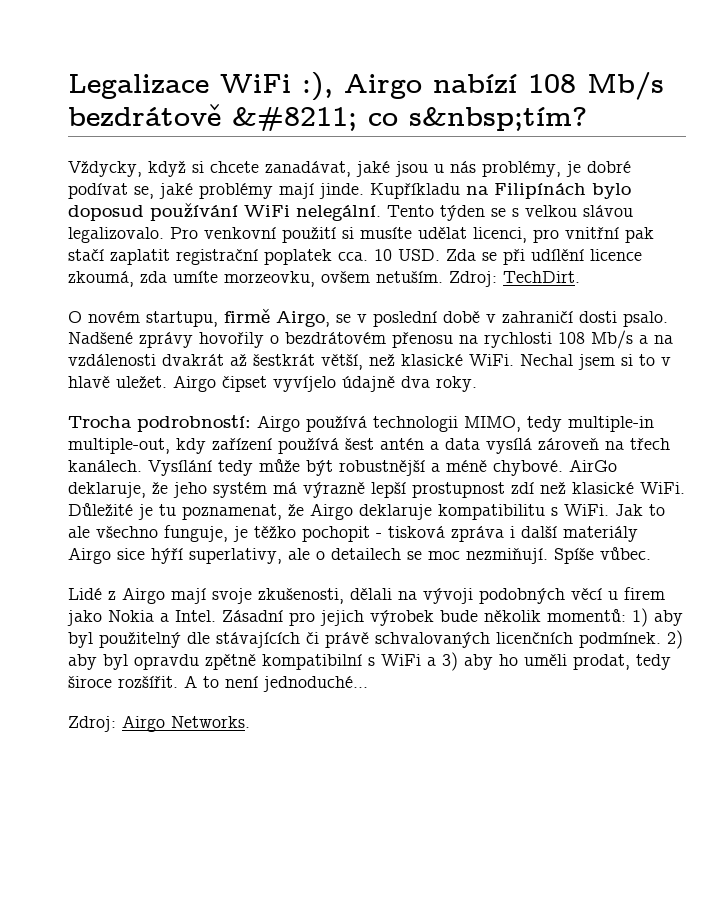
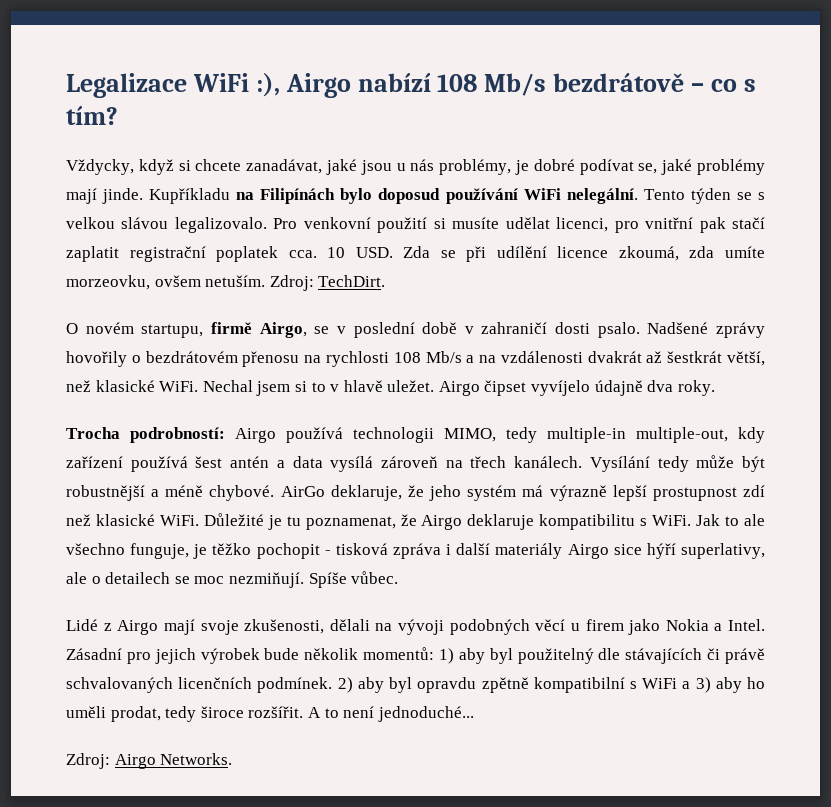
[232,107,587,131] &#8211; co s&nbsp;tím? -> [691,79,756,92] [66,106,118,125] – co s tím?

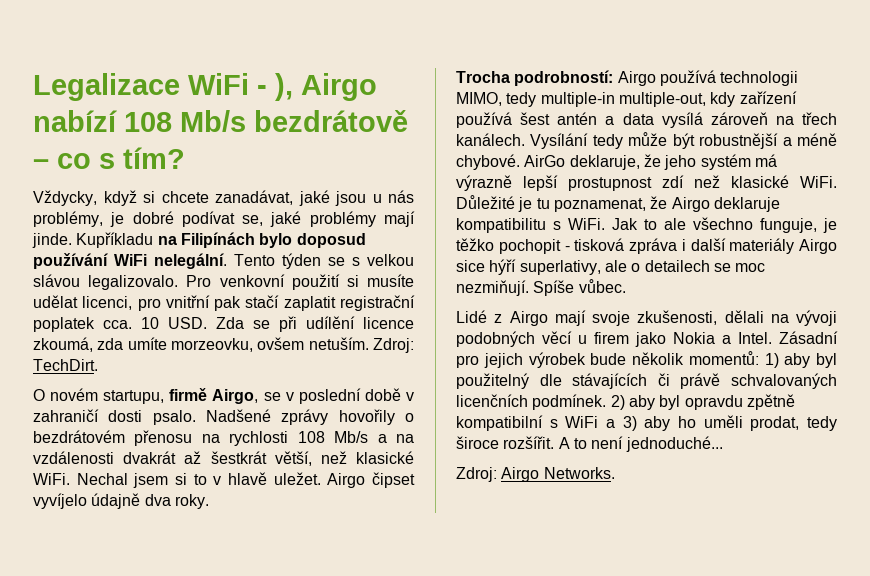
[255,73,280,97] :), -> [257,73,293,101] - ),

